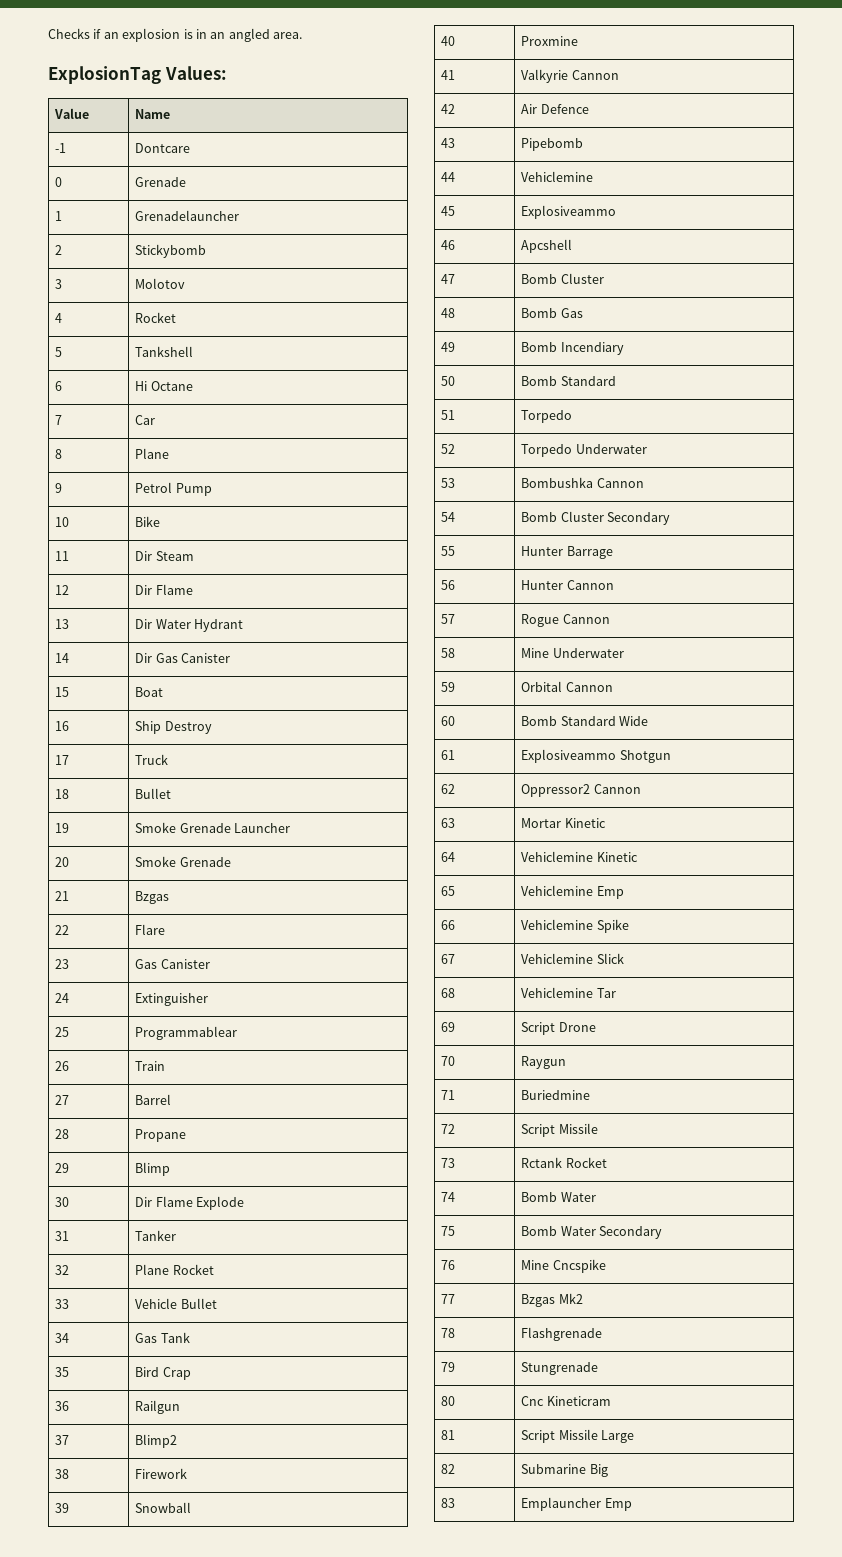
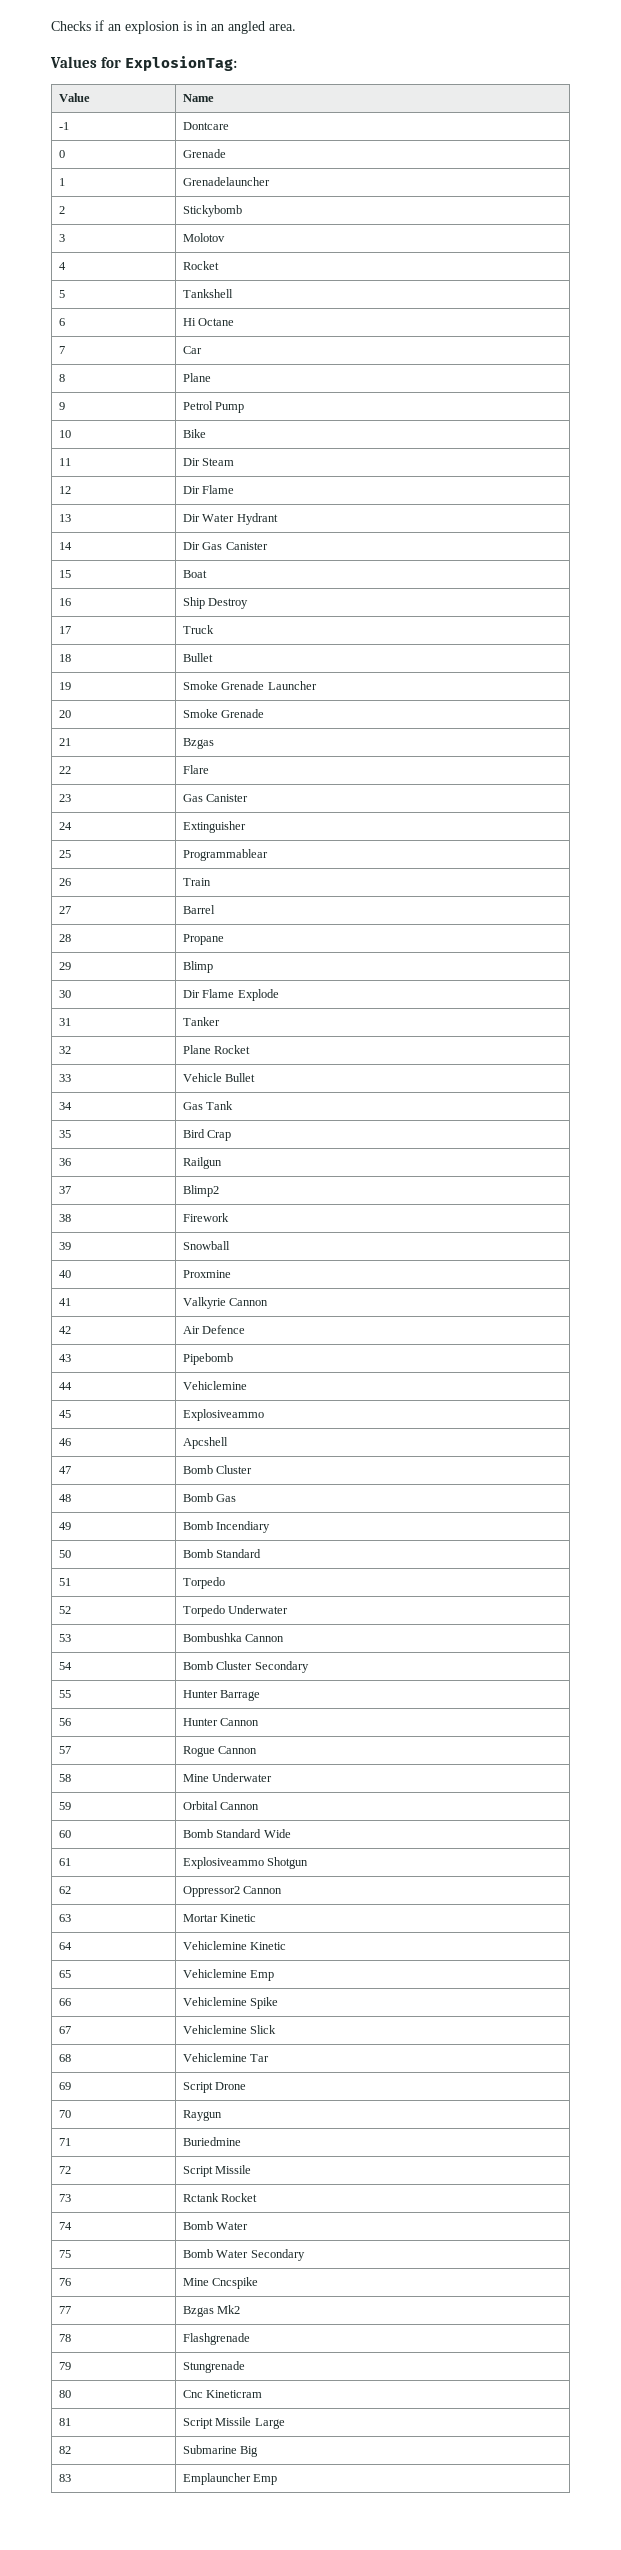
[48,66,227,84] ExplosionTag Values: -> [50,56,238,71] Values for ExplosionTag:

